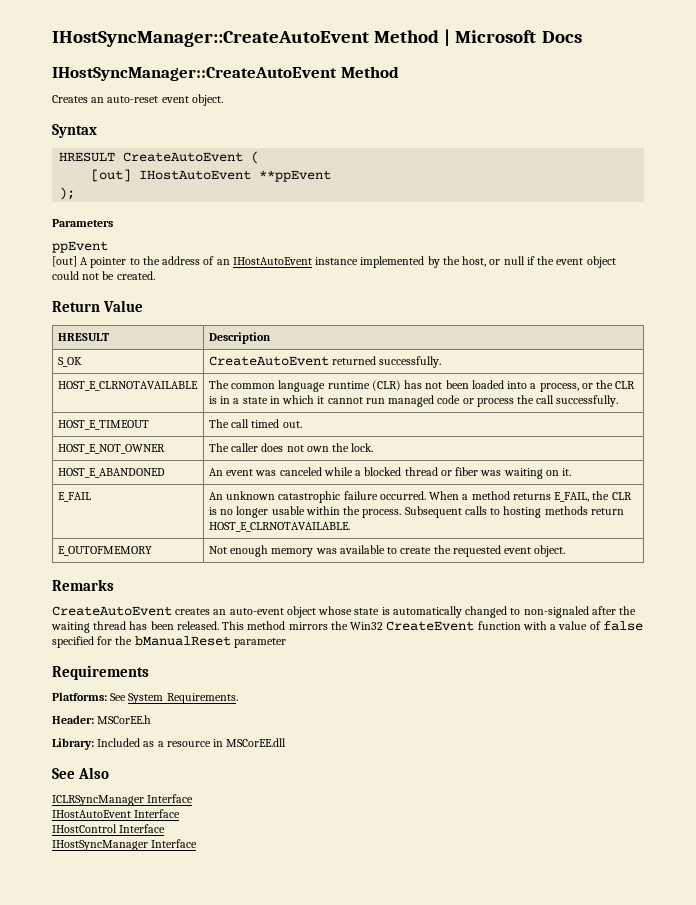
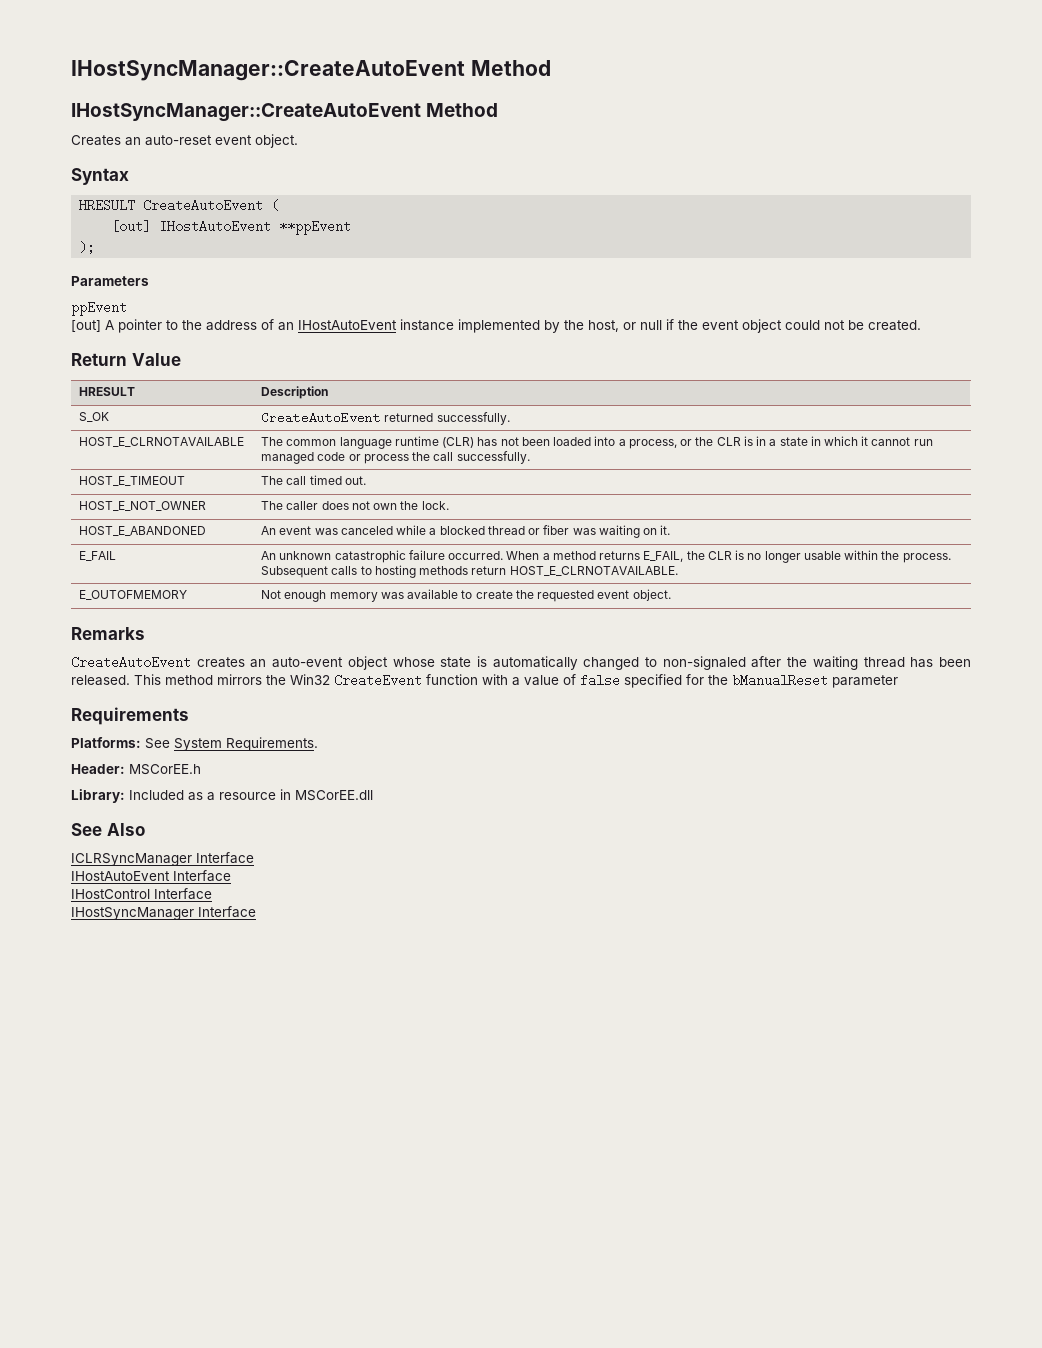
[52,29,582,47] IHostSyncManager::CreateAutoEvent Method | Microsoft Docs -> [71,60,551,81] IHostSyncManager::CreateAutoEvent Method

